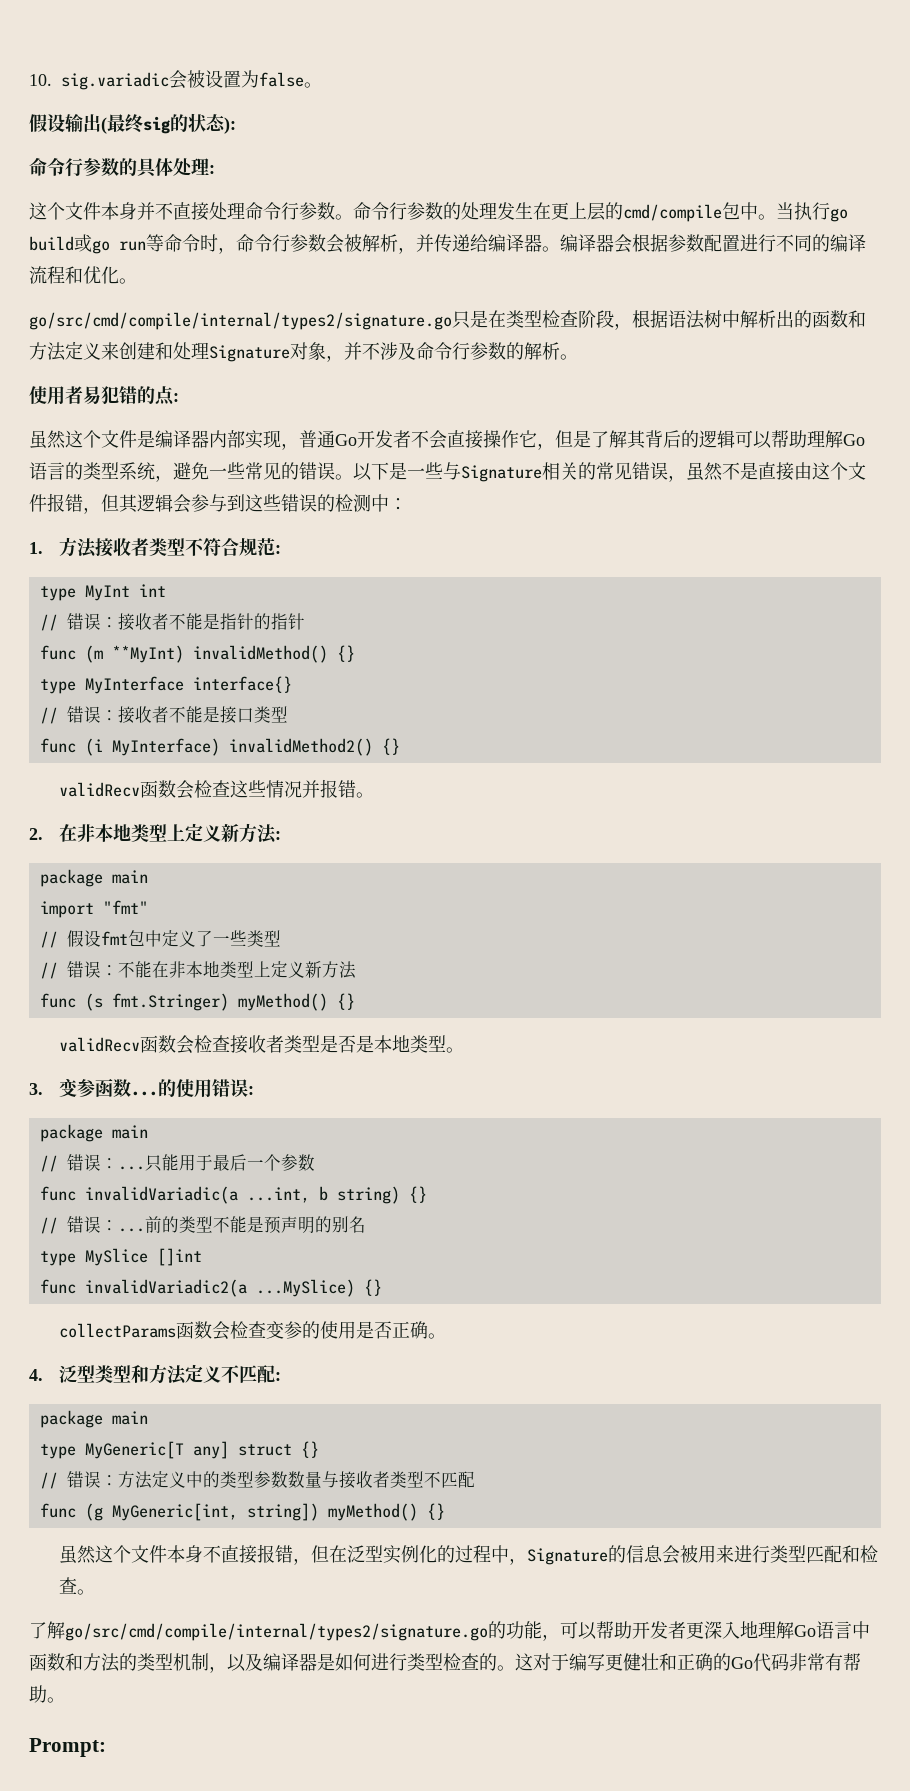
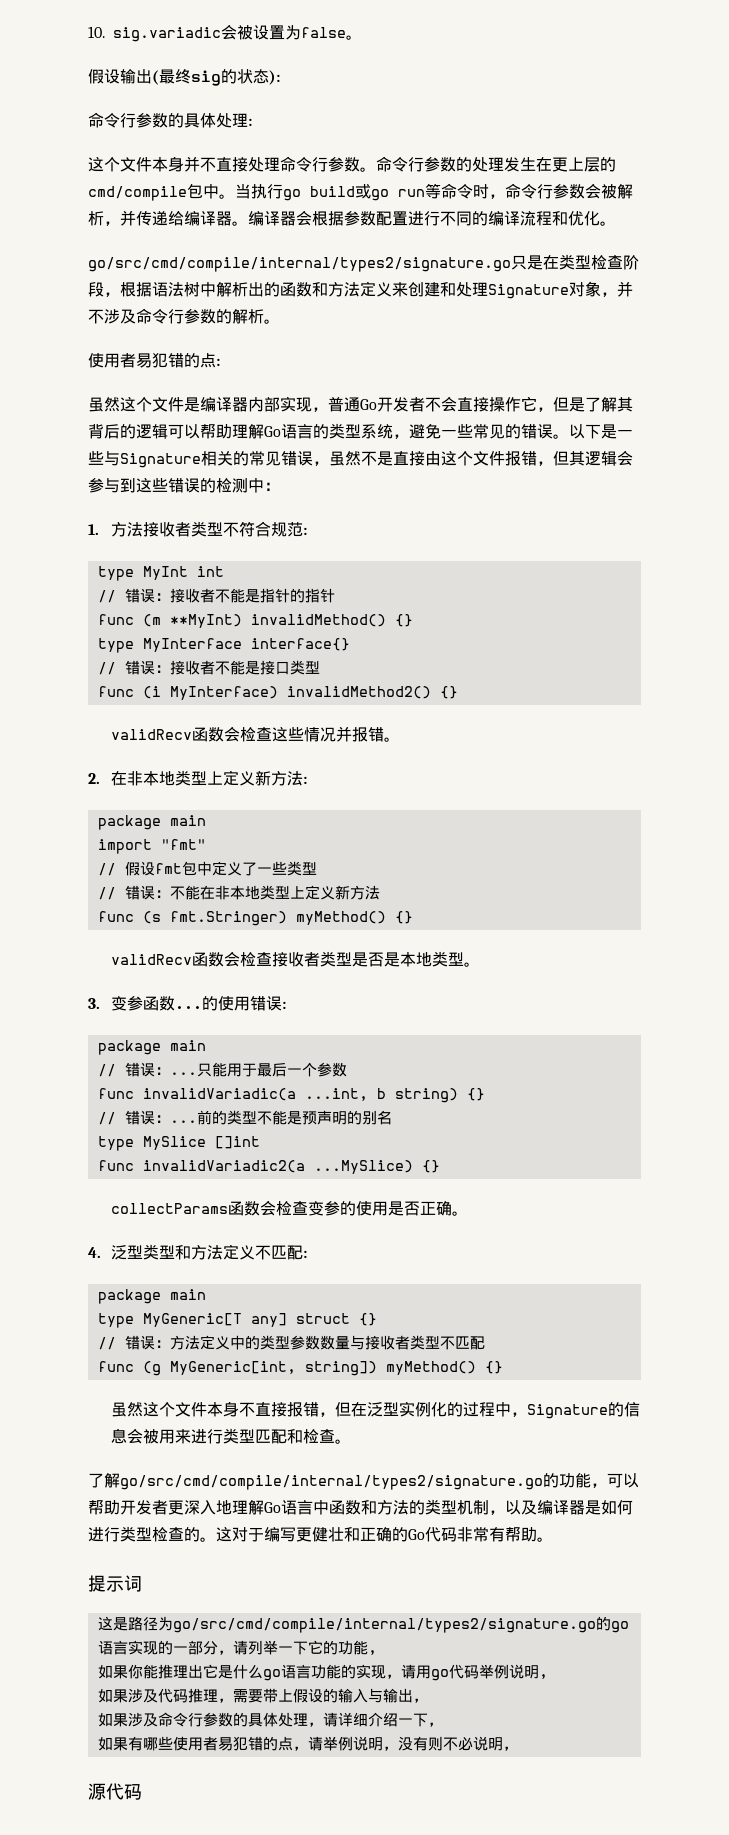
[29,1738,106,1757] Prompt: -> [88,1575,142,1592] [97,1616,629,1633] [97,1640,377,1655] [97,1664,548,1681] [97,1688,428,1703] [97,1712,443,1727] [97,1736,518,1751] [88,1783,142,1800] 提示词 // 这是路径为go/src/cmd/compile/internal/types2/signature.go的go语言实现的一部分，请列举一下它的功能, // 如果你能推理出它是什么go语言功能的实现，请用go代码举例说明, // 如果涉及代码推理，需要带上假设的输入与输出， // 如果涉及命令行参数的具体处理，请详细介绍一下， // 如果有哪些使用者易犯错的点，请举例说明，没有则不必说明， // 源代码

